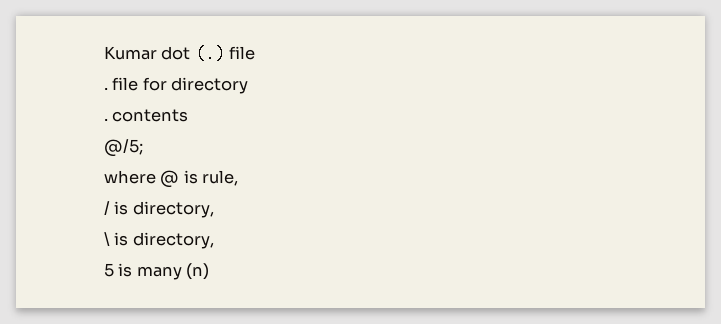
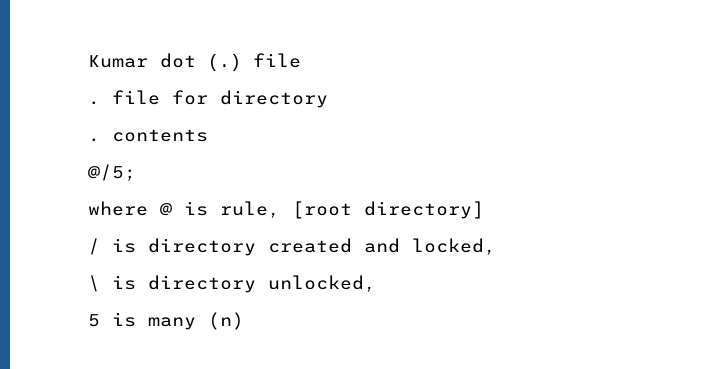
(239, 178) none -> [292,201,484,219] [root directory]
[132,201,214,218] directory, -> [148,238,496,256] directory created and locked,
[132,232,214,249] directory, -> [148,275,376,293] directory unlocked,

